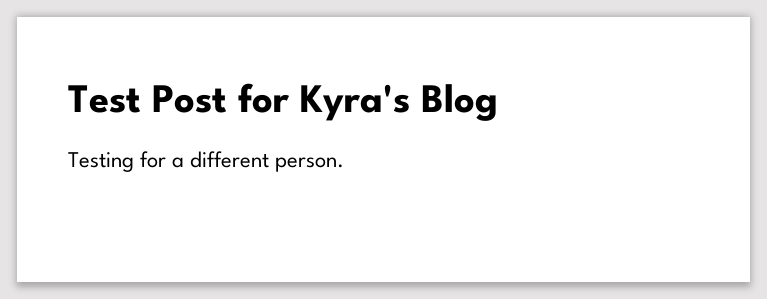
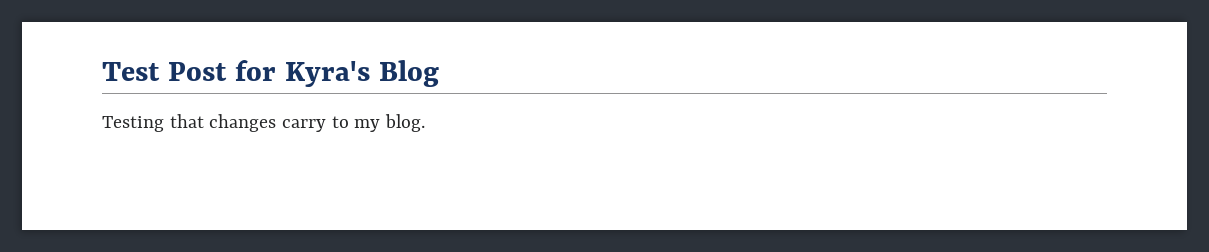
[140,151,345,172] for a different person. -> [169,114,426,132] that changes carry to my blog.

